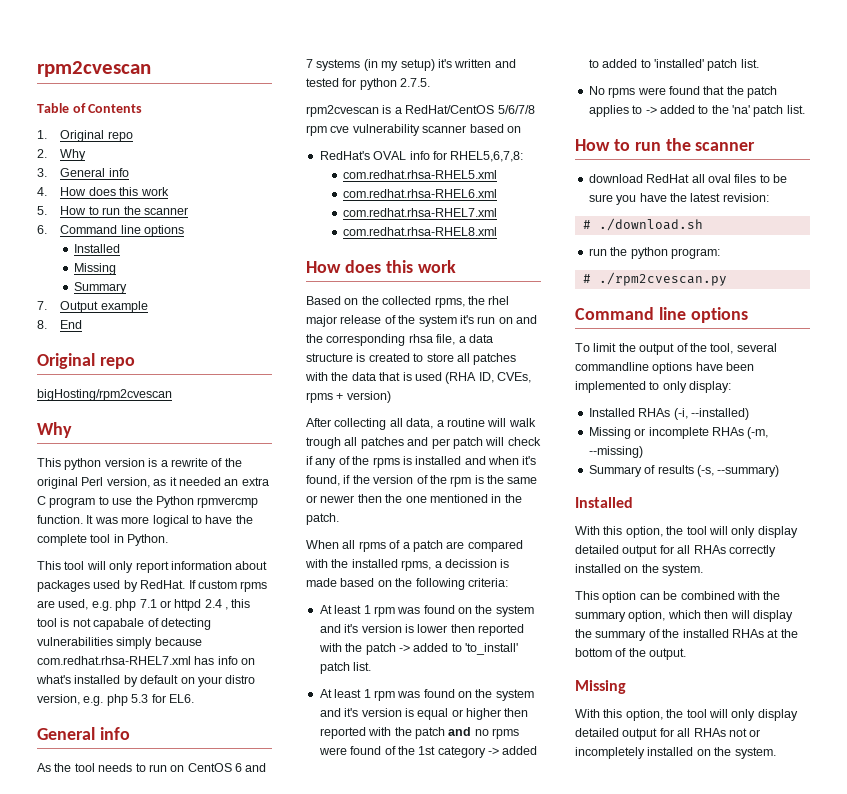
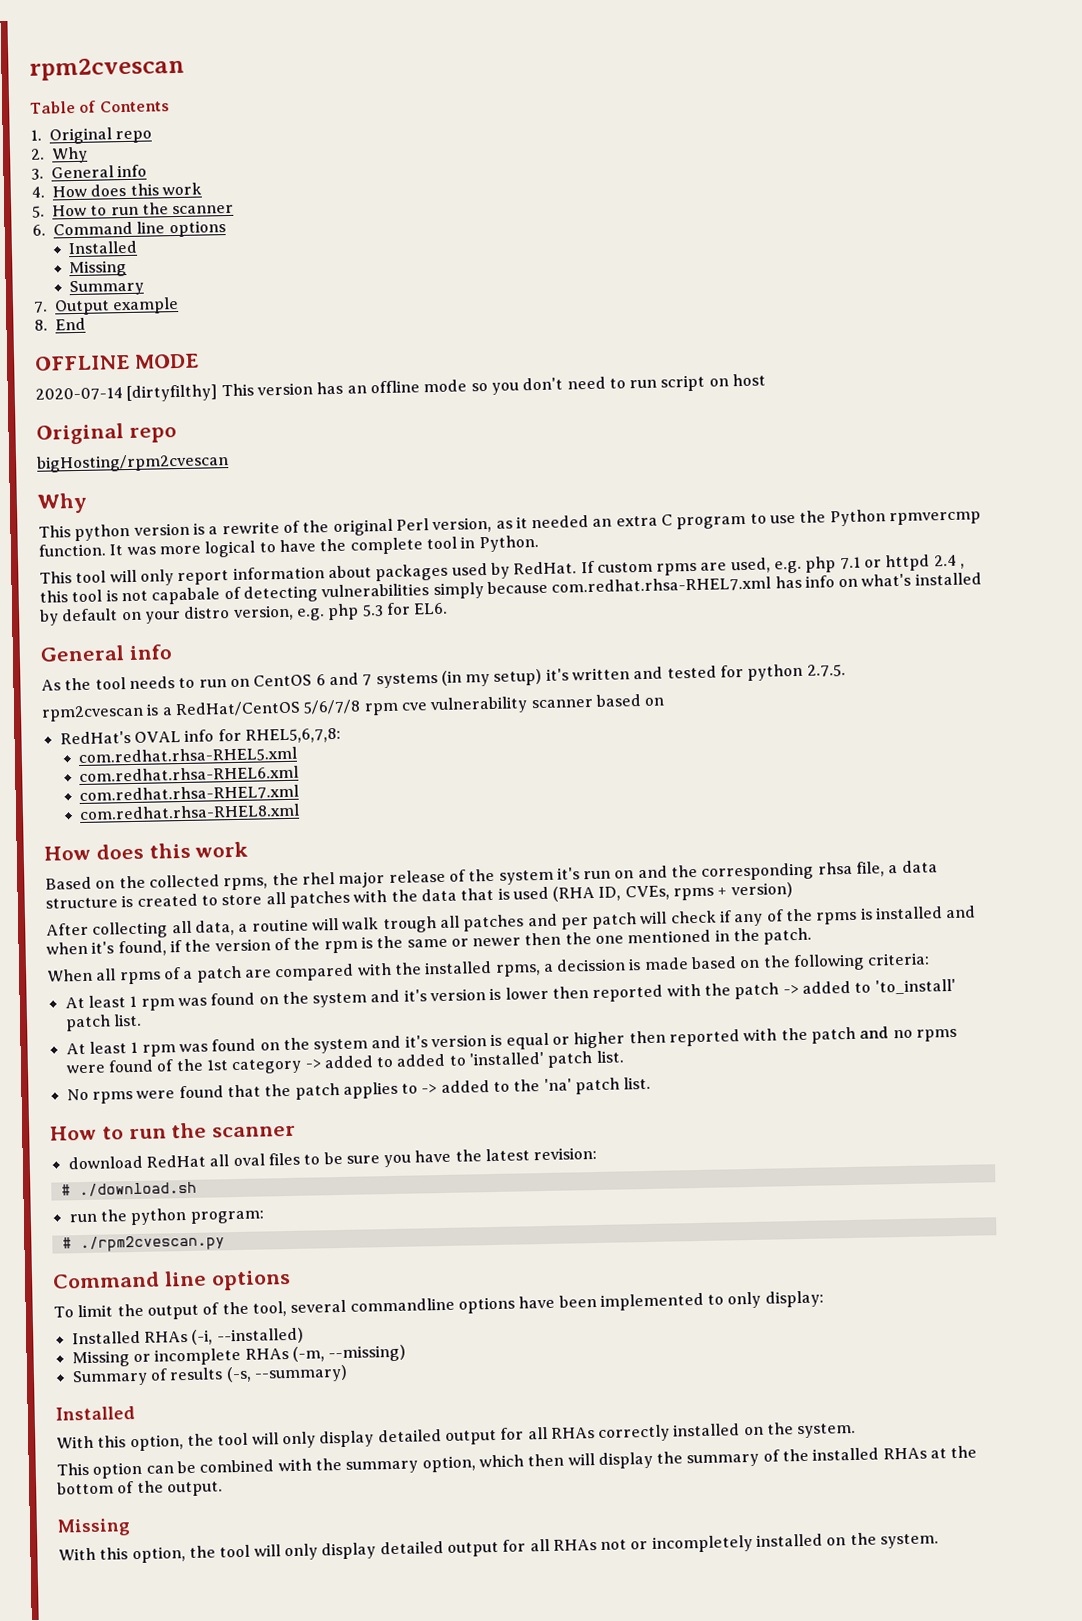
(83, 324) none -> [35,353,199,371] [35,373,767,403] // OFFLINE MODE // 2020-07-14 [dirtyfilthy] This version has an offline mode so you don't need to run script on host

